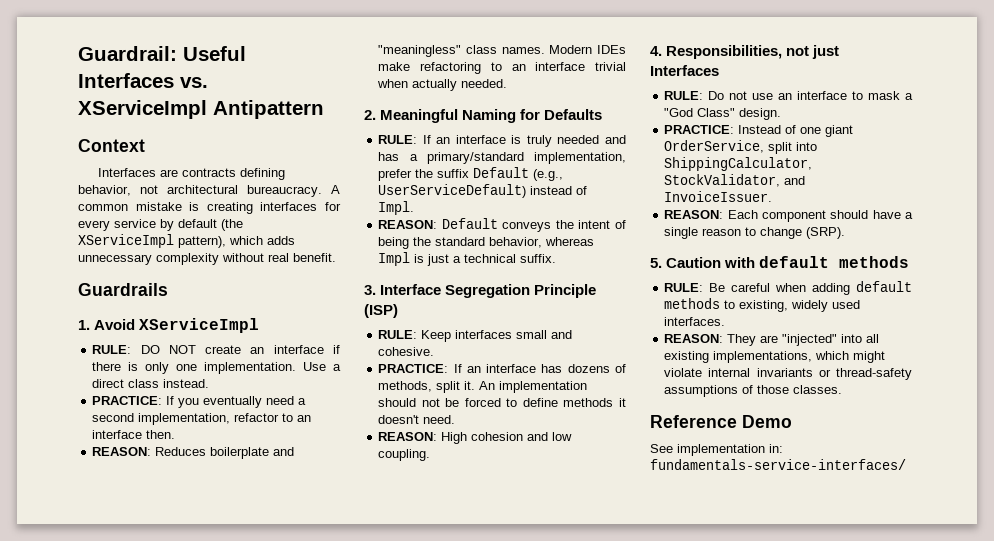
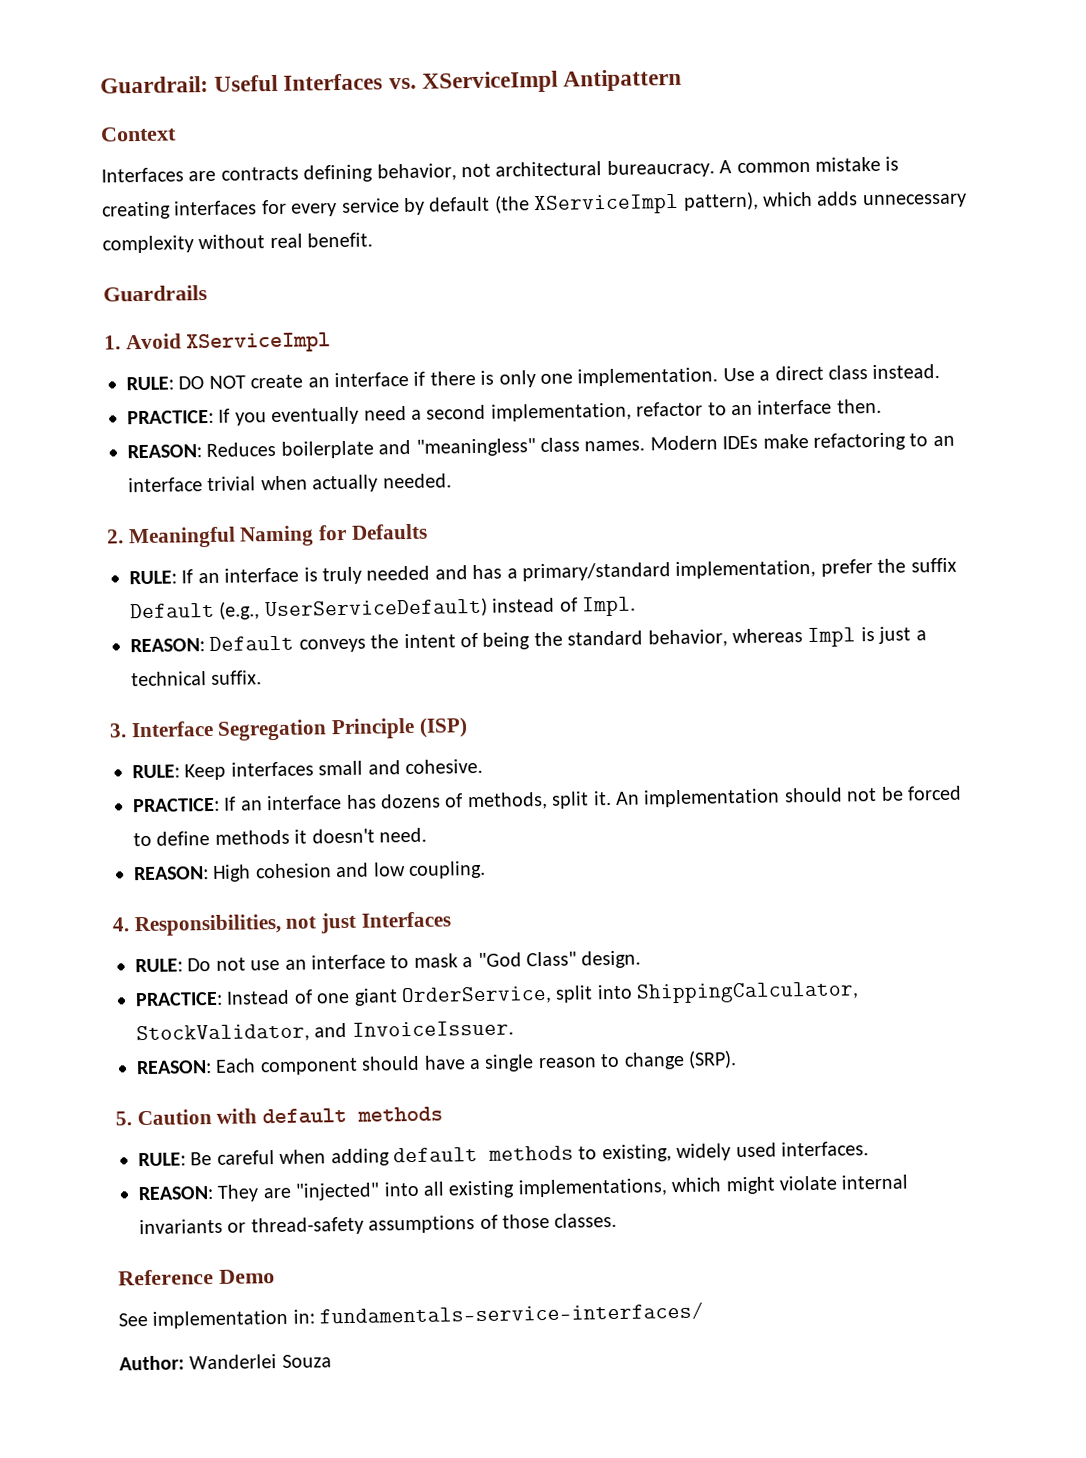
(906, 464) none -> [119,1354,332,1371] // Author: Wanderlei Souza

